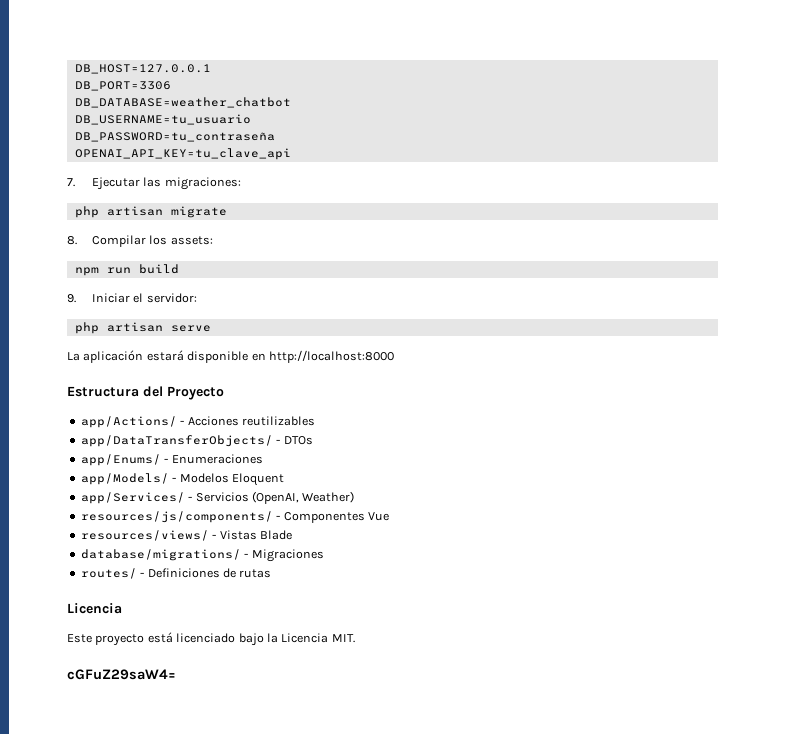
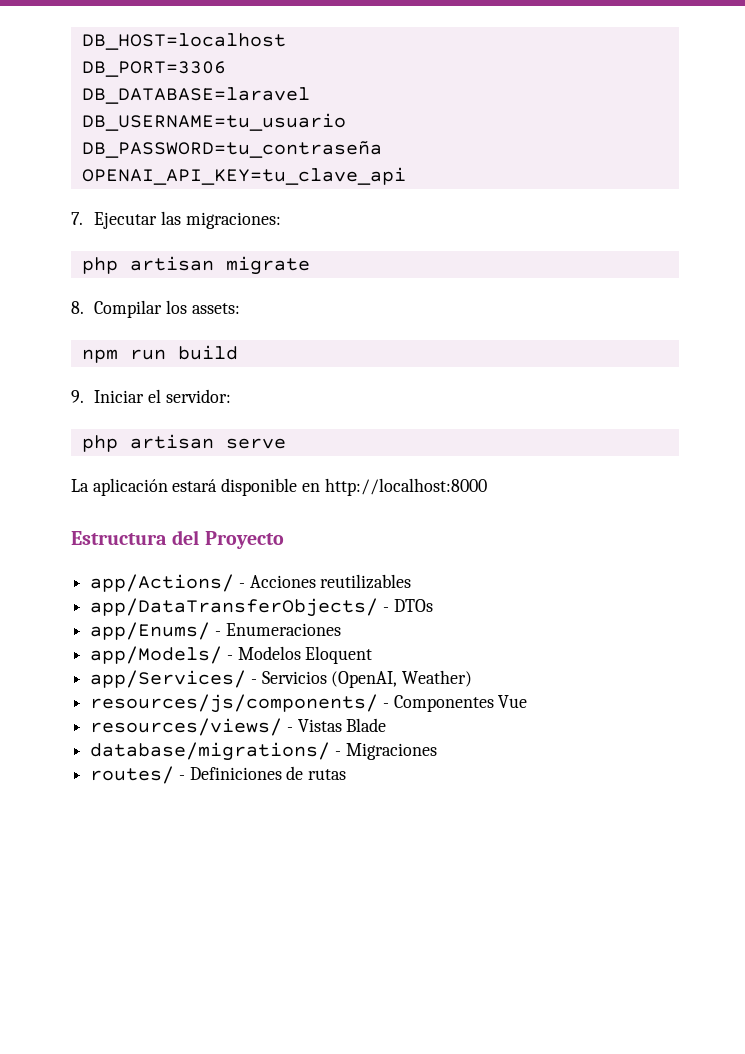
[74,64,211,74] DB_HOST=127.0.0.1 -> [81,33,286,50] DB_HOST=localhost
[74,97,291,108] DB_DATABASE=weather_chatbot -> [81,87,310,104] DB_DATABASE=laravel
[67,603,122,614] [67,632,355,646] [67,669,176,680] // Licencia // Este proyecto está licenciado bajo la Licencia MIT. // cGFuZ29saW4= -> (347, 774) none

